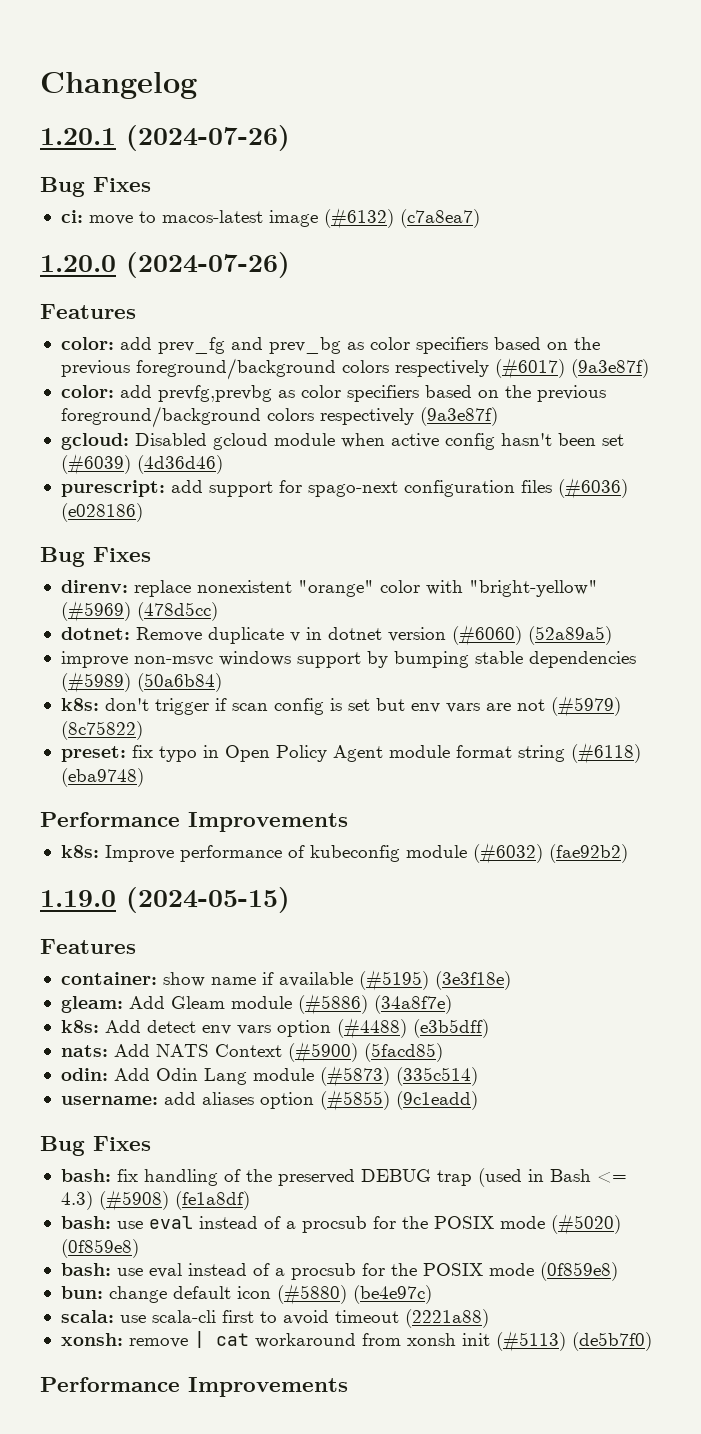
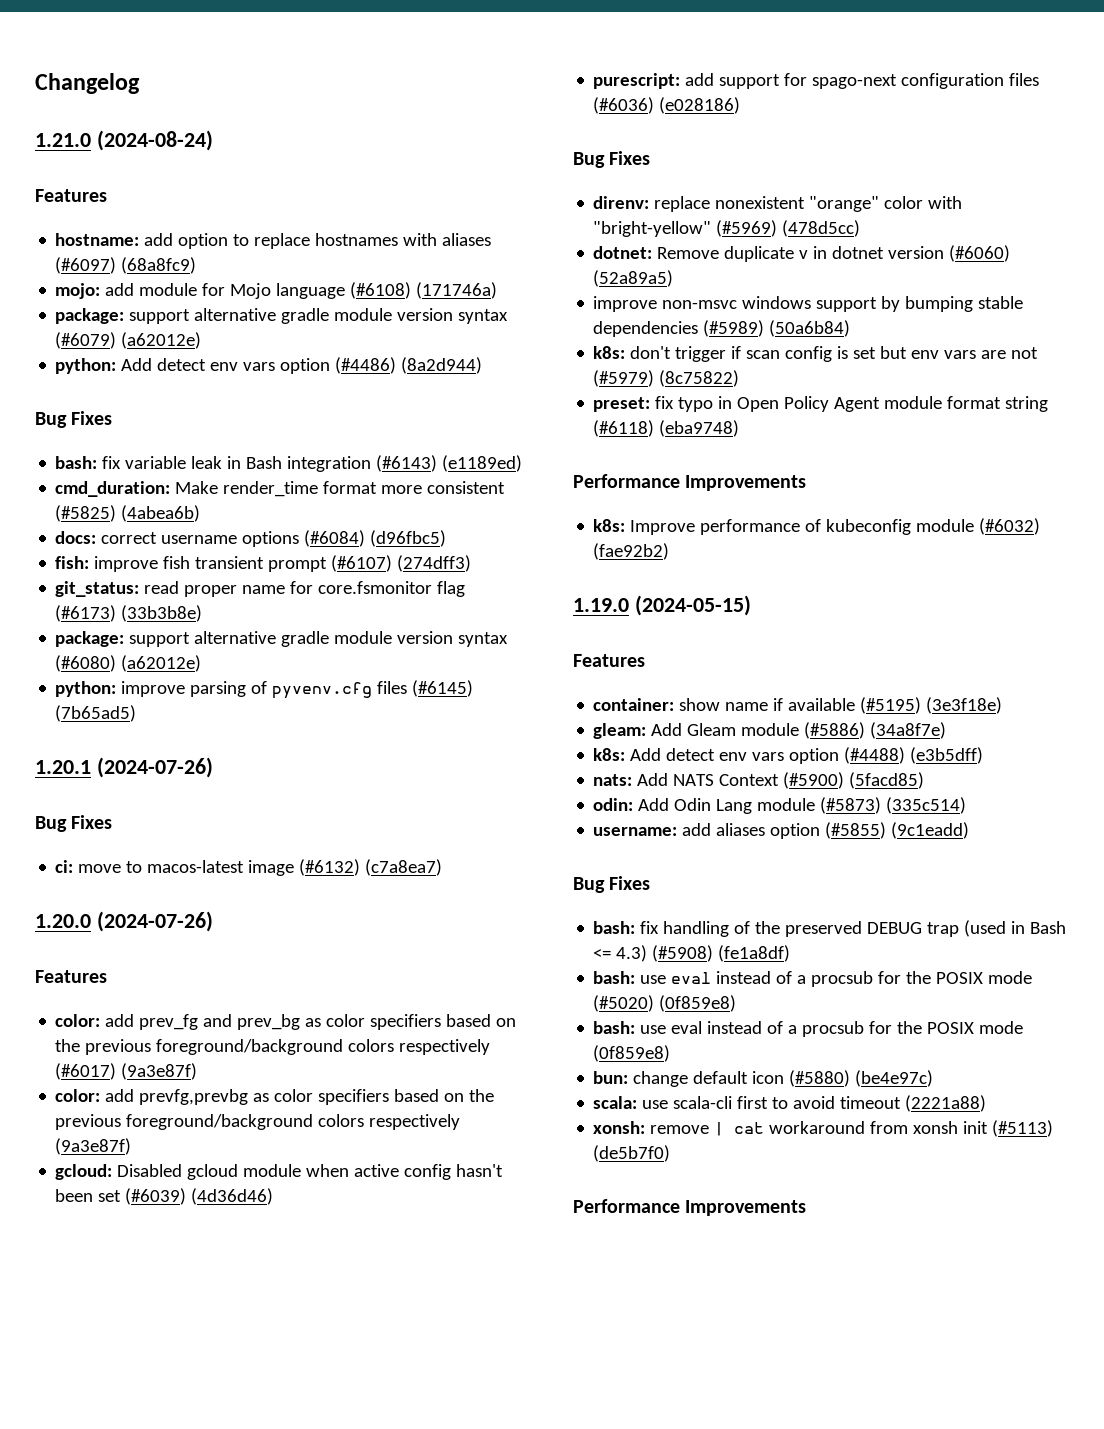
(197, 85) none -> [35,130,213,151] [35,189,107,202] [55,233,492,249] [55,257,197,274] [55,282,498,299] [55,308,509,324] [55,332,202,349] [55,357,483,374] [35,411,113,428] [55,455,523,472] [55,481,506,497] [55,505,201,522] [55,530,447,547] [55,555,472,572] [55,581,466,597] [55,605,203,622] [55,631,509,647] [55,655,202,672] [55,680,474,699] [55,705,137,722] // 1.21.0 (2024-08-24) // Features // hostname: add option to replace hostnames with aliases (#6097) (68a8fc9) // mojo: add module for Mojo language (#6108) (171746a) // package: support alternative gradle module version syntax (#6079) (a62012e) // python: Add detect env vars option (#4486) (8a2d944) // Bug Fixes // bash: fix variable leak in Bash integration (#6143) (e1189ed) // cmd_duration: Make render_time format more consistent (#5825) (4abea6b) // docs: correct username options (#6084) (d96fbc5) // fish: improve fish transient prompt (#6107) (274dff3) // git_status: read proper name for core.fsmonitor flag (#6173) (33b3b8e) // package: support alternative gradle module version syntax (#6080) (a62012e) // python: improve parsing of pyvenv.cfg files (#6145) (7b65ad5)

